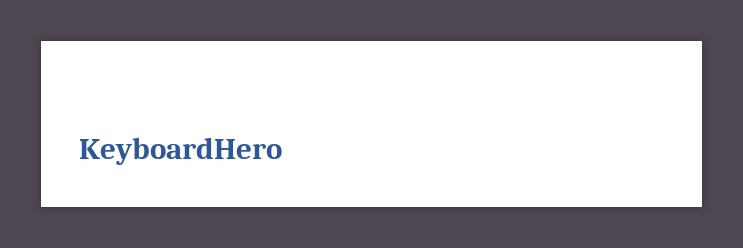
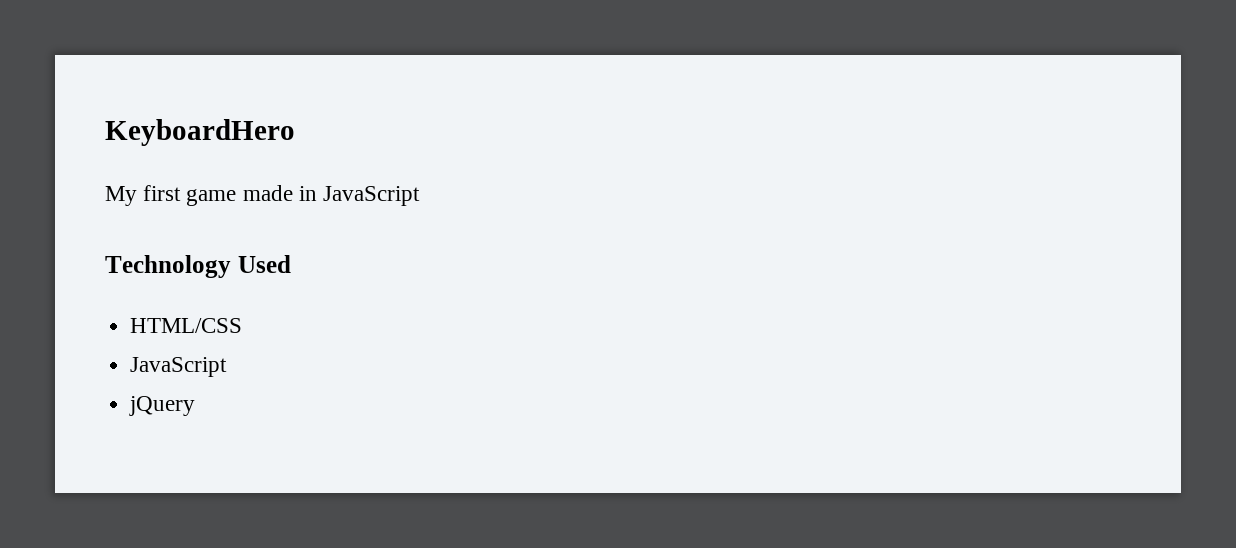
(282, 151) none -> [105,185,421,206] [105,255,291,278] [130,318,243,333] [130,357,228,377] [129,396,196,416] // My first game made in JavaScript // Technology Used // HTML/CSS // JavaScript // jQuery

